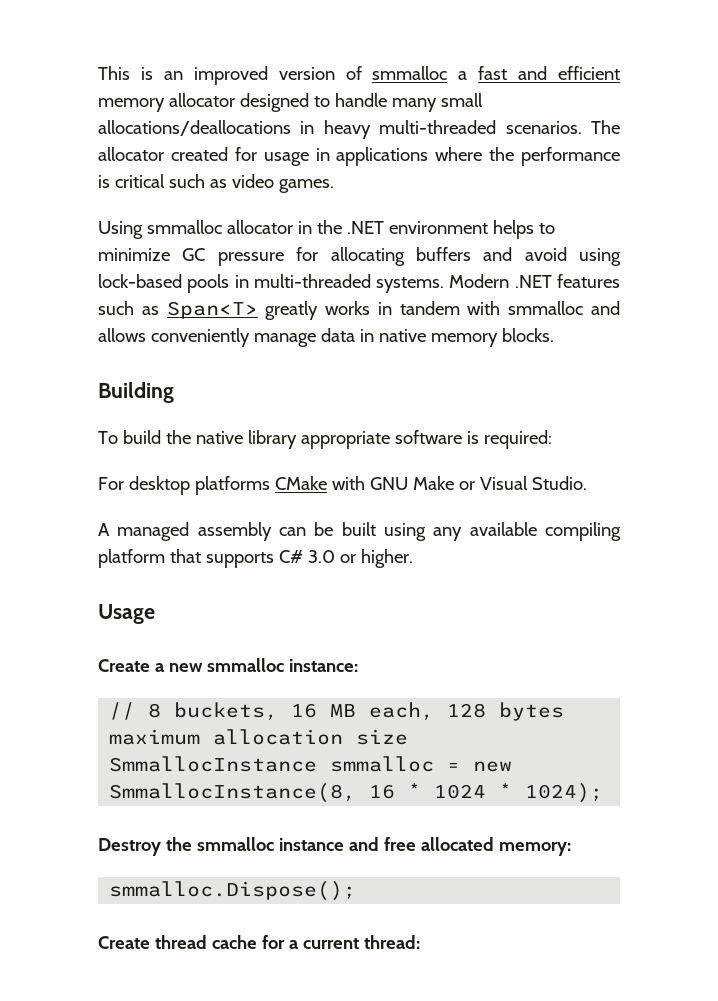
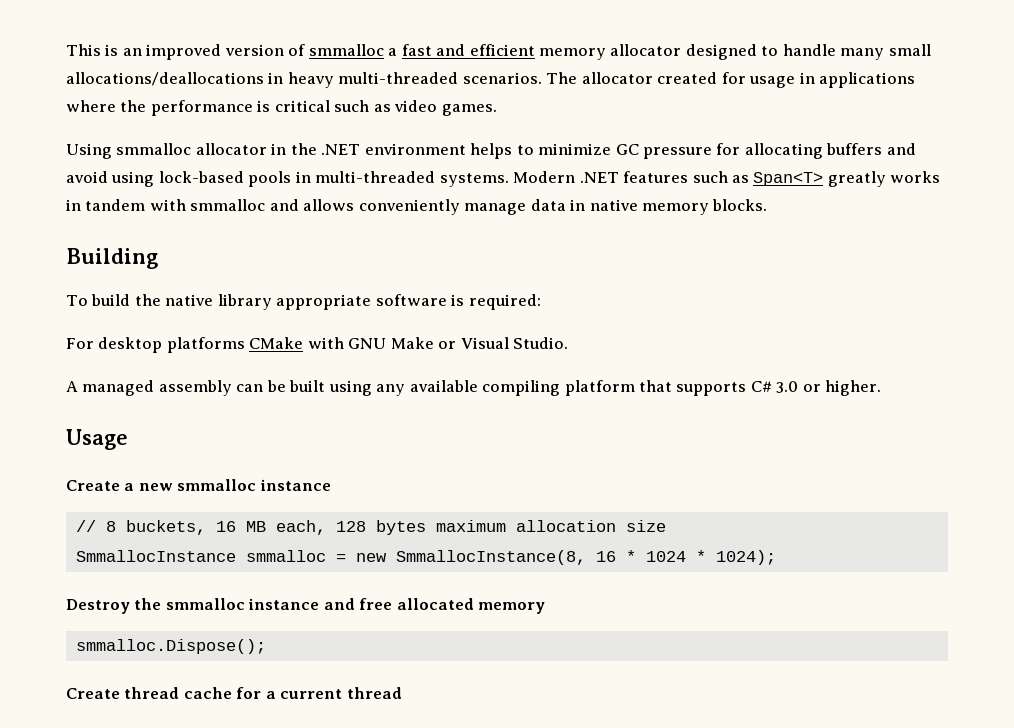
[288,659,358,672] instance: -> [259,479,331,491] instance
[498,842,571,856] memory: -> [478,602,546,614] memory
[363,935,420,949] thread: -> [346,687,402,699] thread

